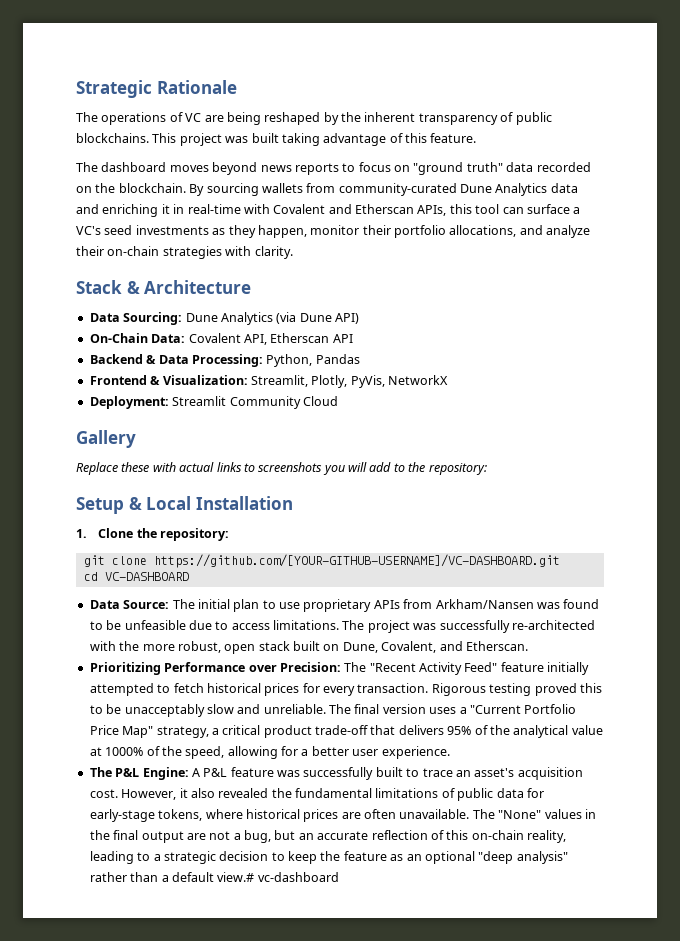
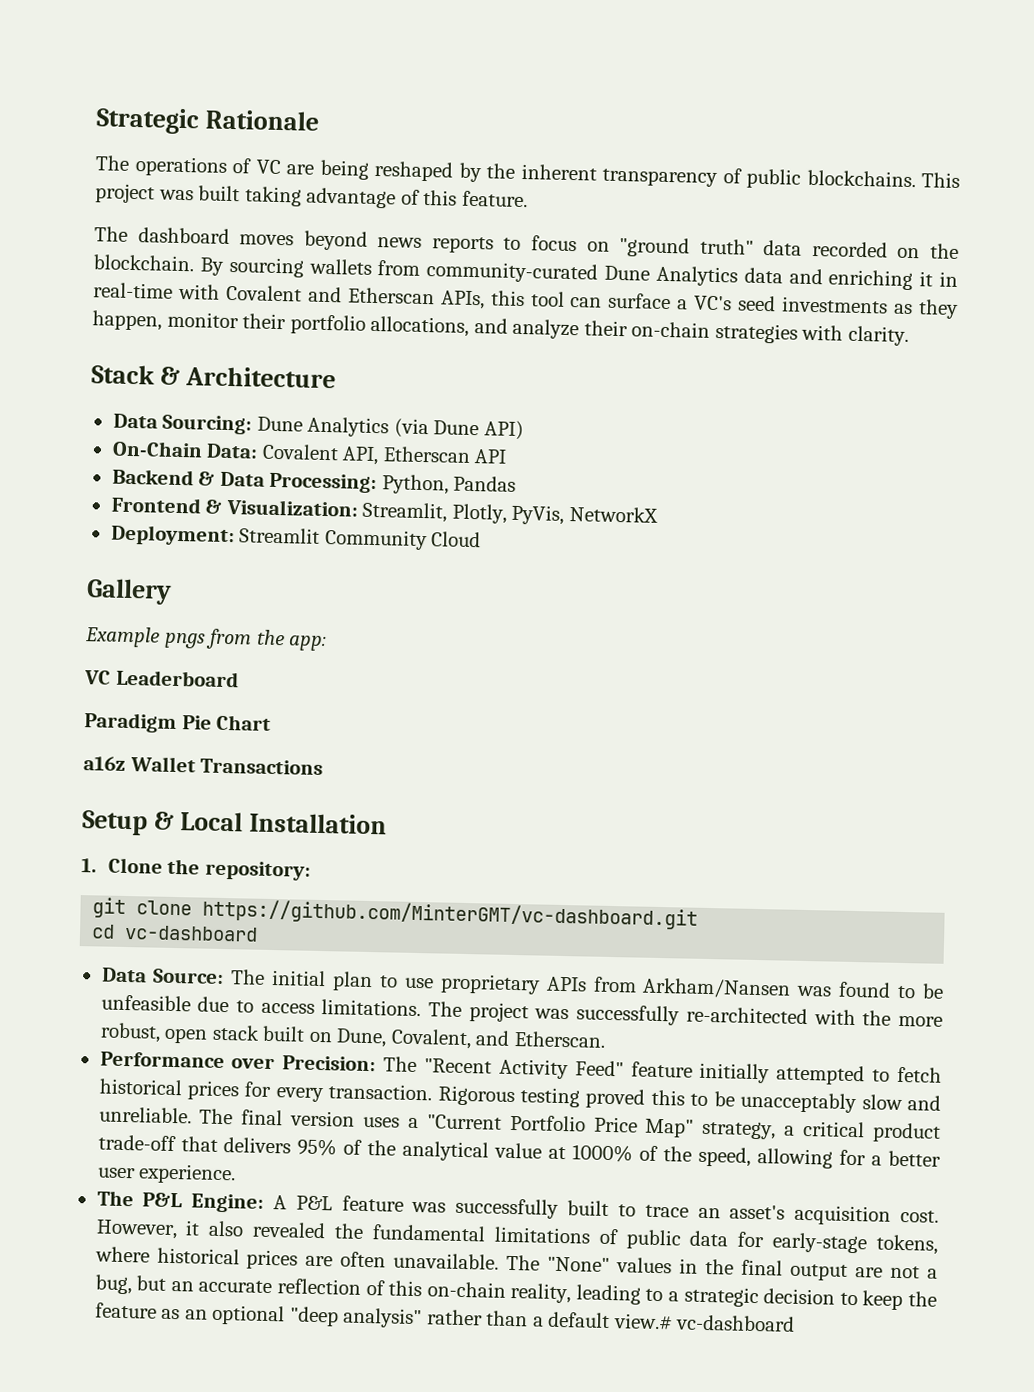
[76,462,487,475] Replace these with actual links to screenshots you will add to the repository: -> [84,626,328,652] [84,669,239,688] [84,712,272,733] [83,756,324,776] Example pngs from the app: // VC Leaderboard // Paradigm Pie Chart // a16z Wallet Transactions
[153,554,560,568] https://github.com/[YOUR-GITHUB-USERNAME]/VC-DASHBOARD.git -> [202,898,699,930] https://github.com/MinterGMT/vc-dashboard.git
[104,572,189,581] VC-DASHBOARD -> [124,924,259,942] vc-dashboard
[89,662,161,675] Prioritizing -> (606, 1039) none

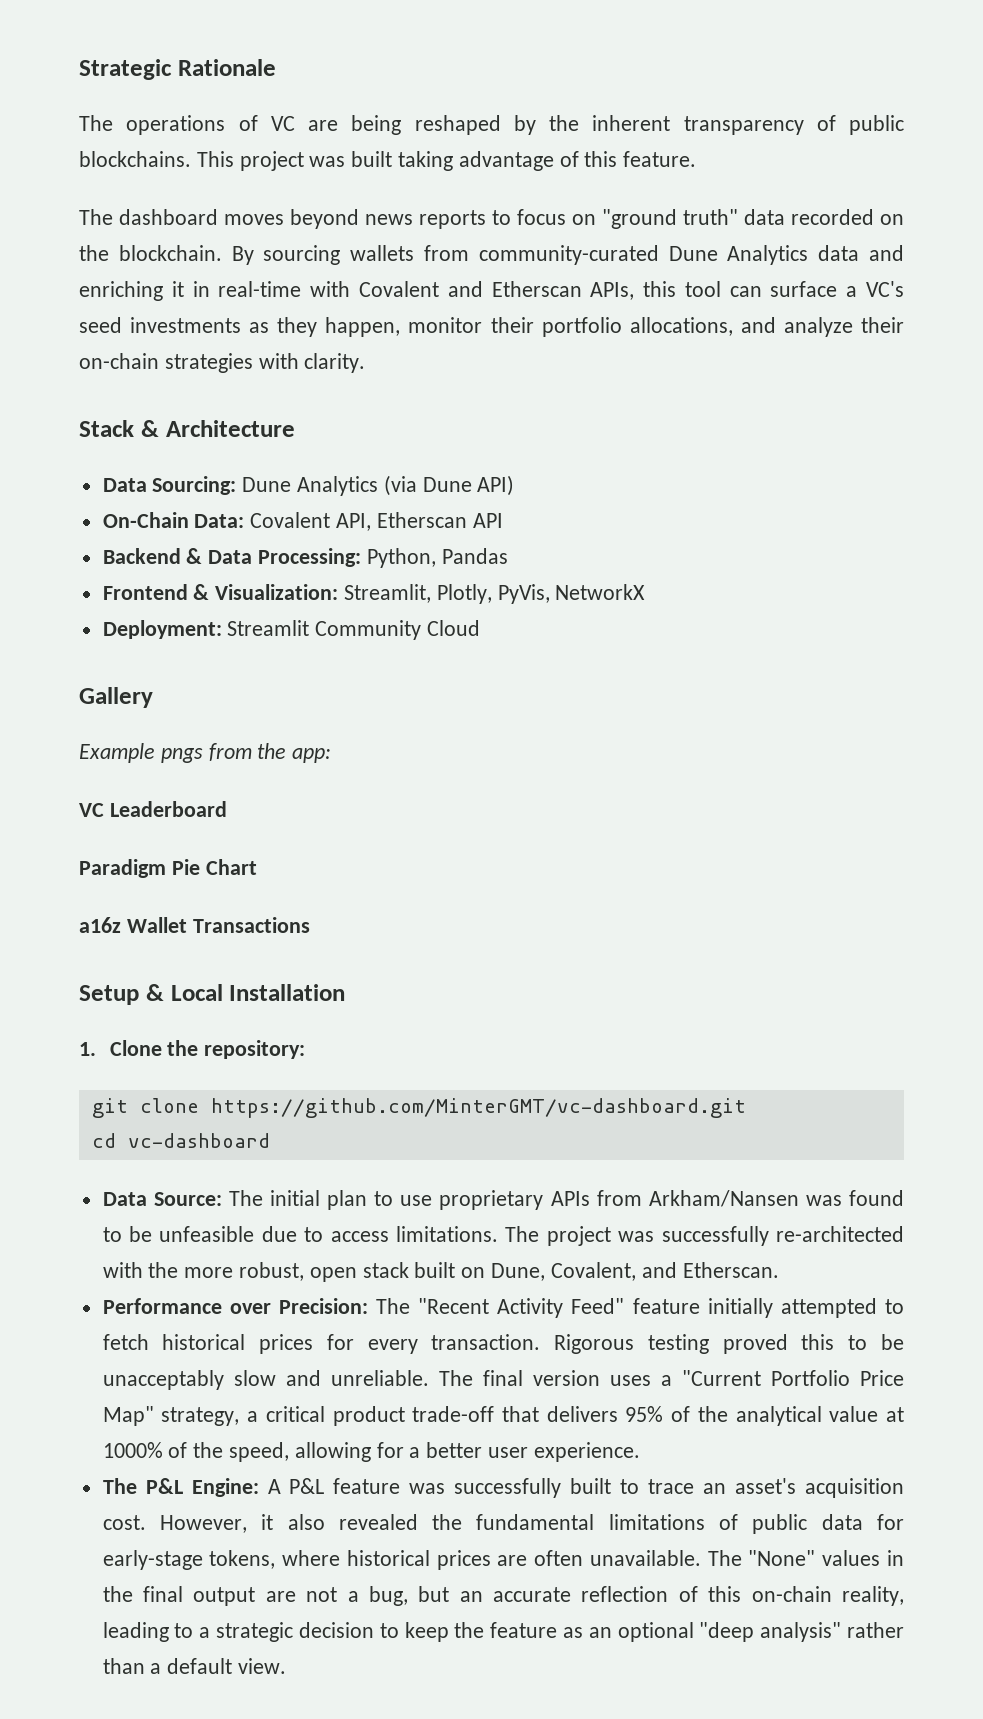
[613,1313,796,1332] view.# vc-dashboard -> [238,1658,287,1674] view.

